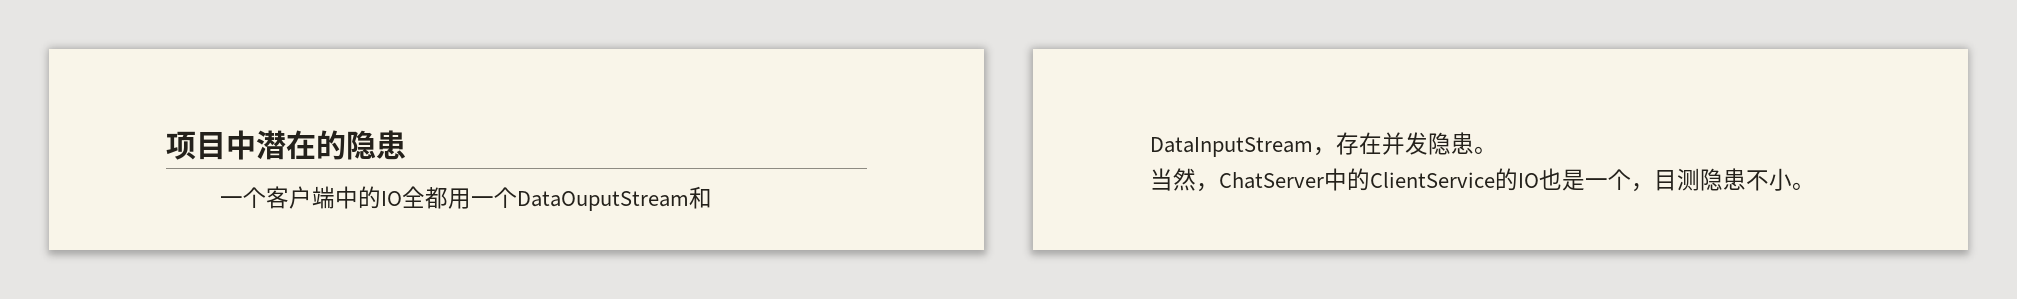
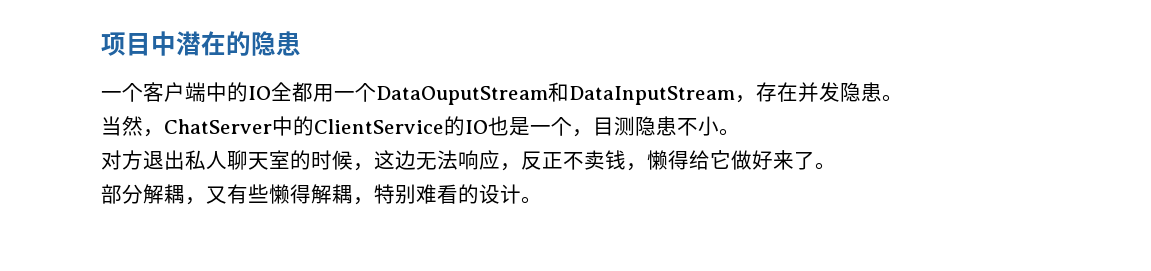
(1815, 186) none -> [101,150,836,171] [101,184,542,205] // 对方退出私人聊天室的时候，这边无法响应，反正不卖钱，懒得给它做好来了。 // 部分解耦，又有些懒得解耦，特别难看的设计。

